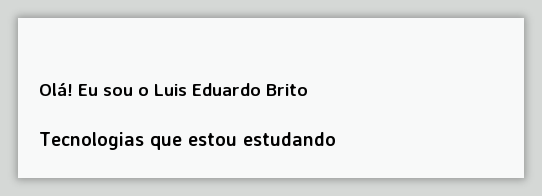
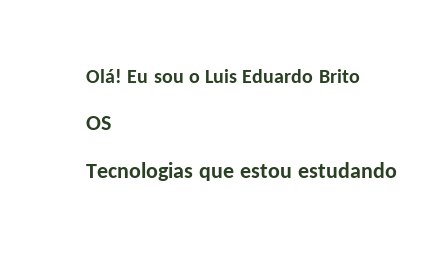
(308, 90) none -> [86,116,111,130] // OS

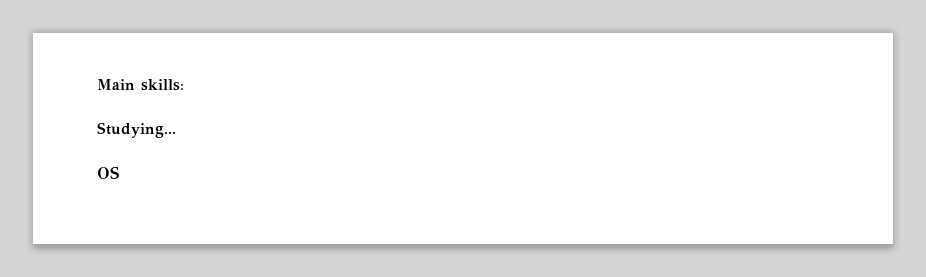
[86,69,360,83] [86,116,111,130] [86,162,397,181] Olá! Eu sou o Luis Eduardo Brito // OS // Tecnologias que estou estudando -> [97,79,184,91] [97,122,176,138] [97,166,119,179] Main skills: // Studying... // OS

